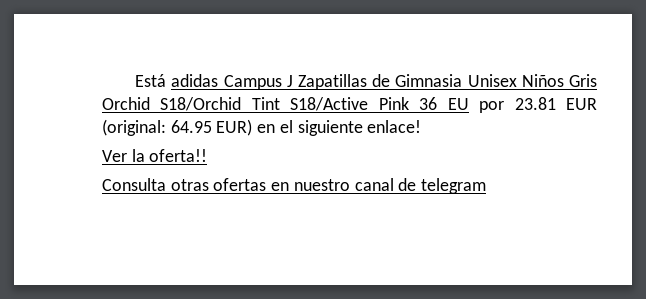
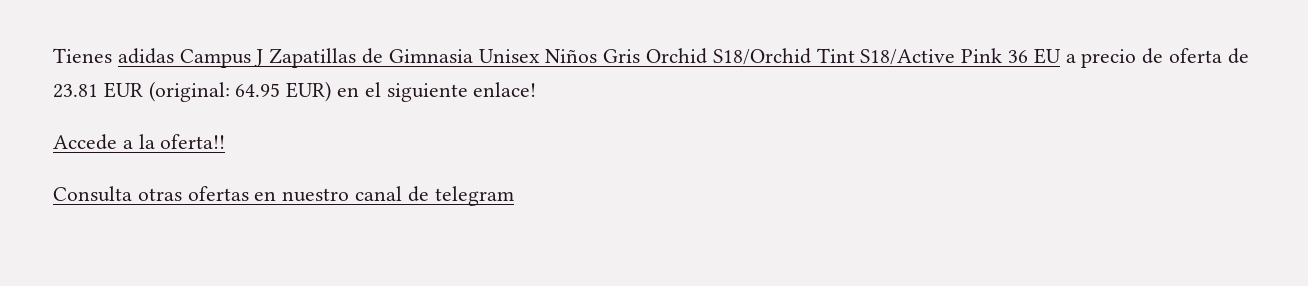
[135,74,167,87] Está -> [53,48,112,63] Tienes
[479,101,505,113] por -> [1065,48,1249,68] a precio de oferta de
[102,150,127,162] Ver -> [53,134,133,150] Accede a

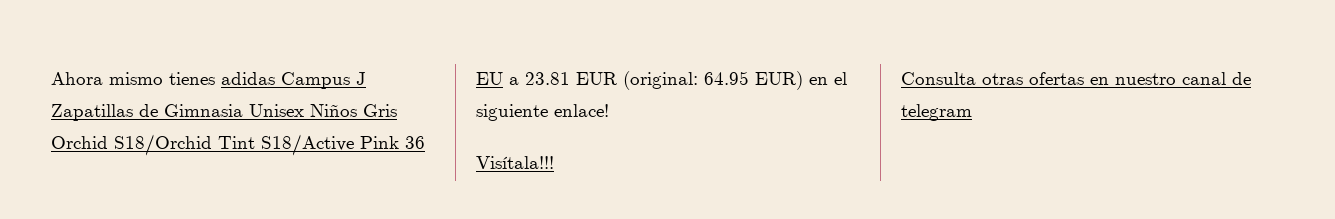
[53,48,112,63] Tienes -> [51,72,215,85] Ahora mismo tienes
[1081,48,1249,68] precio de oferta de -> (519, 81) none
[53,134,226,150] Accede a la oferta!! -> [476,156,554,169] Visítala!!!

